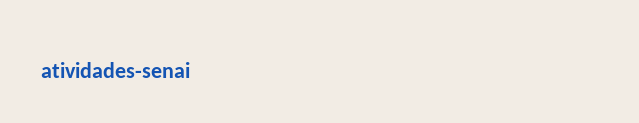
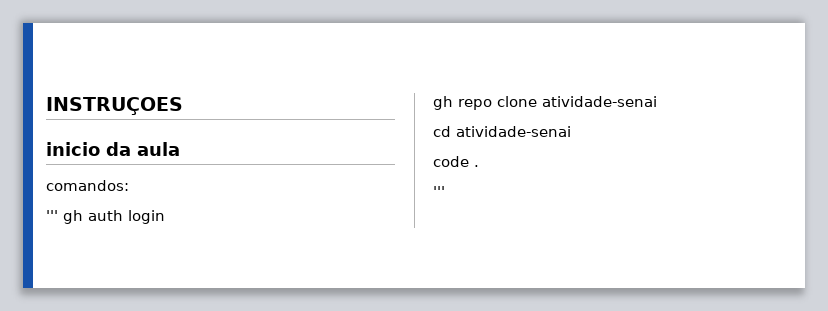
[41,62,190,78] atividades-senai -> [46,97,183,115] [46,142,180,156] [46,180,129,191] [46,210,165,224] [433,96,657,110] [433,126,571,137] [433,156,479,167] [433,186,445,197] INSTRUÇOES // inicio da aula // comandos: // ''' gh auth login // gh repo clone atividade-senai // cd atividade-senai // code . // '''

